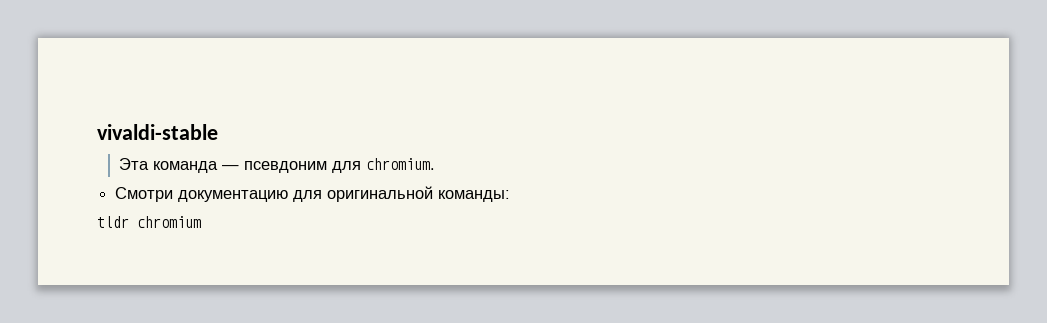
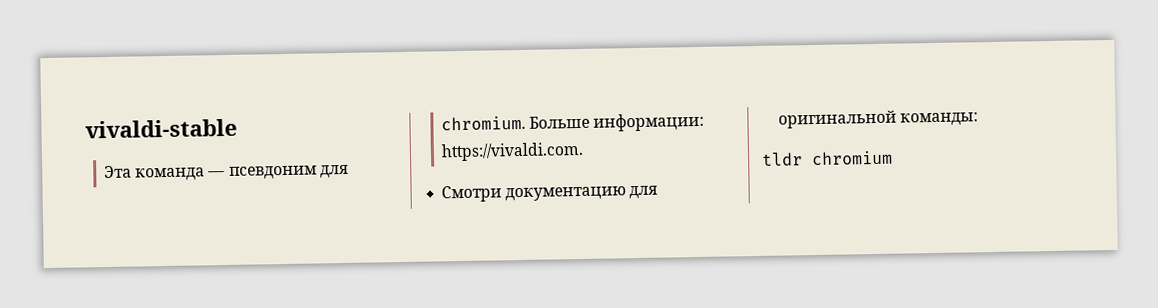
(436, 164) none -> [529,112,705,132] [441,141,585,162] Больше информации: https://vivaldi.com.

